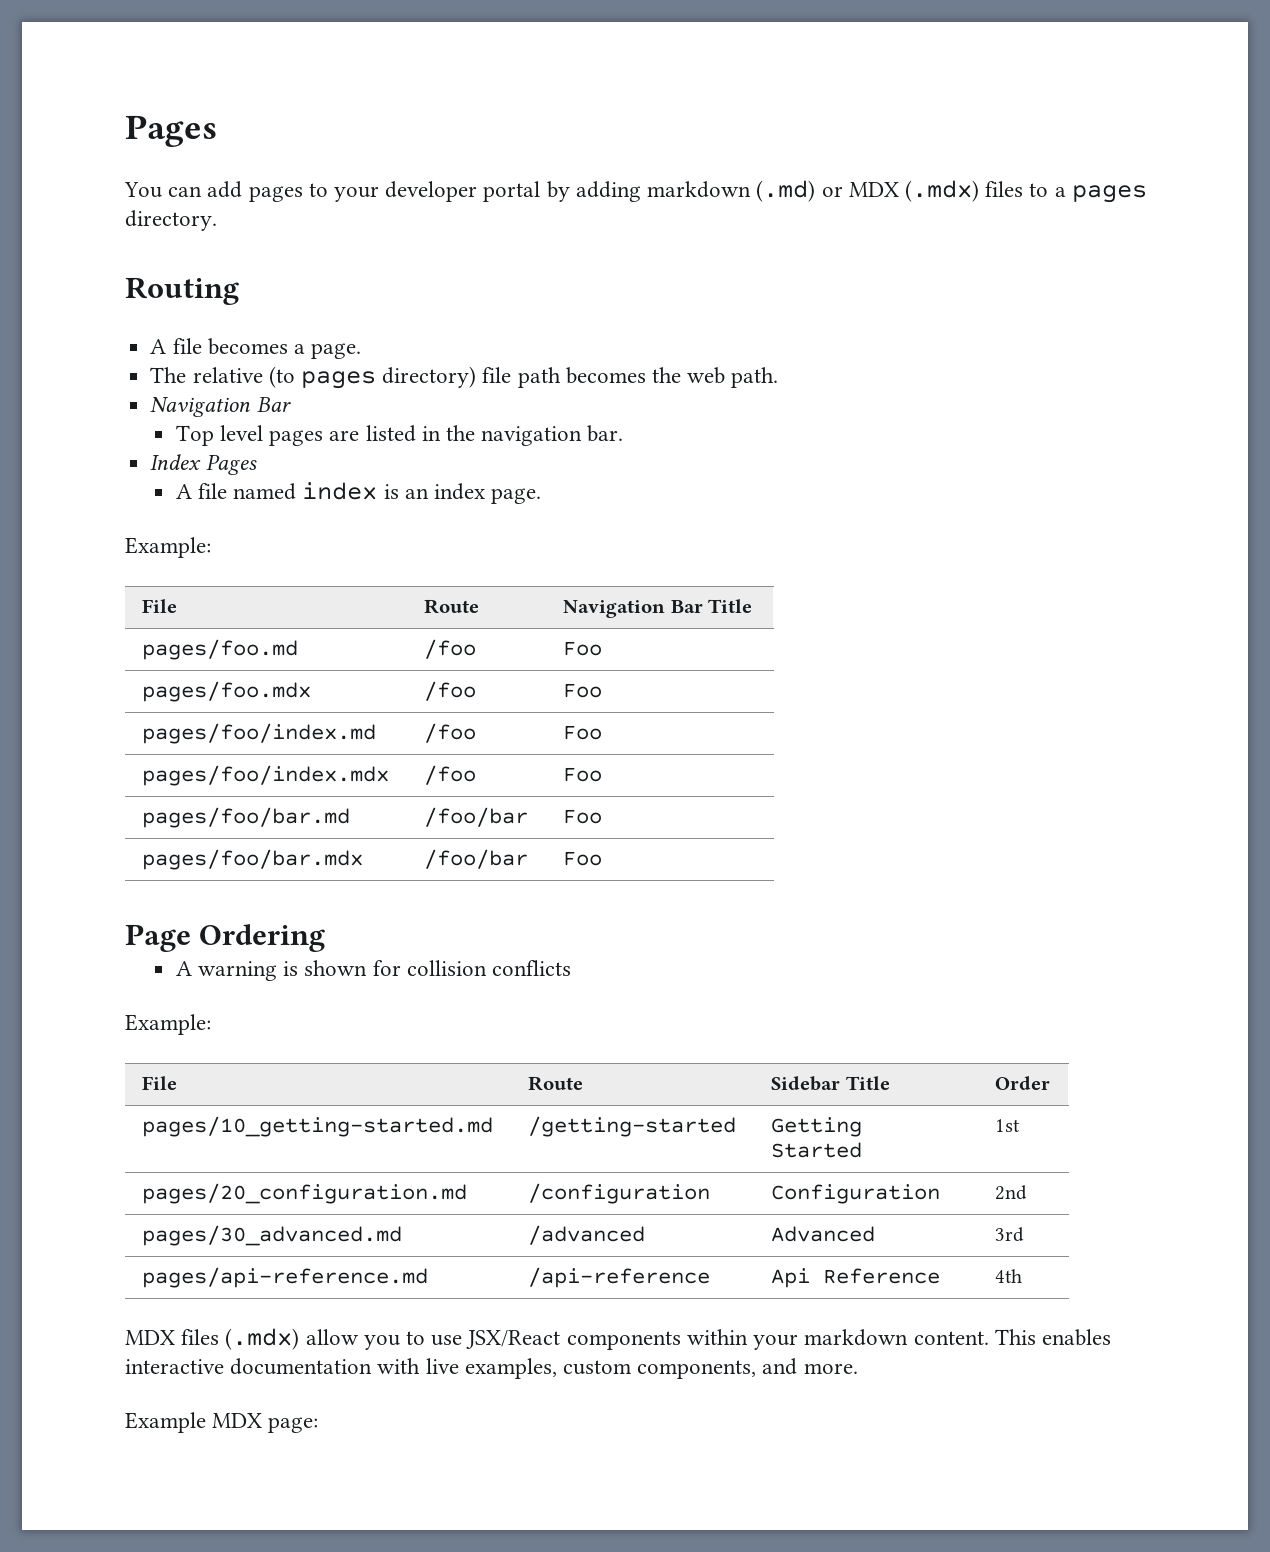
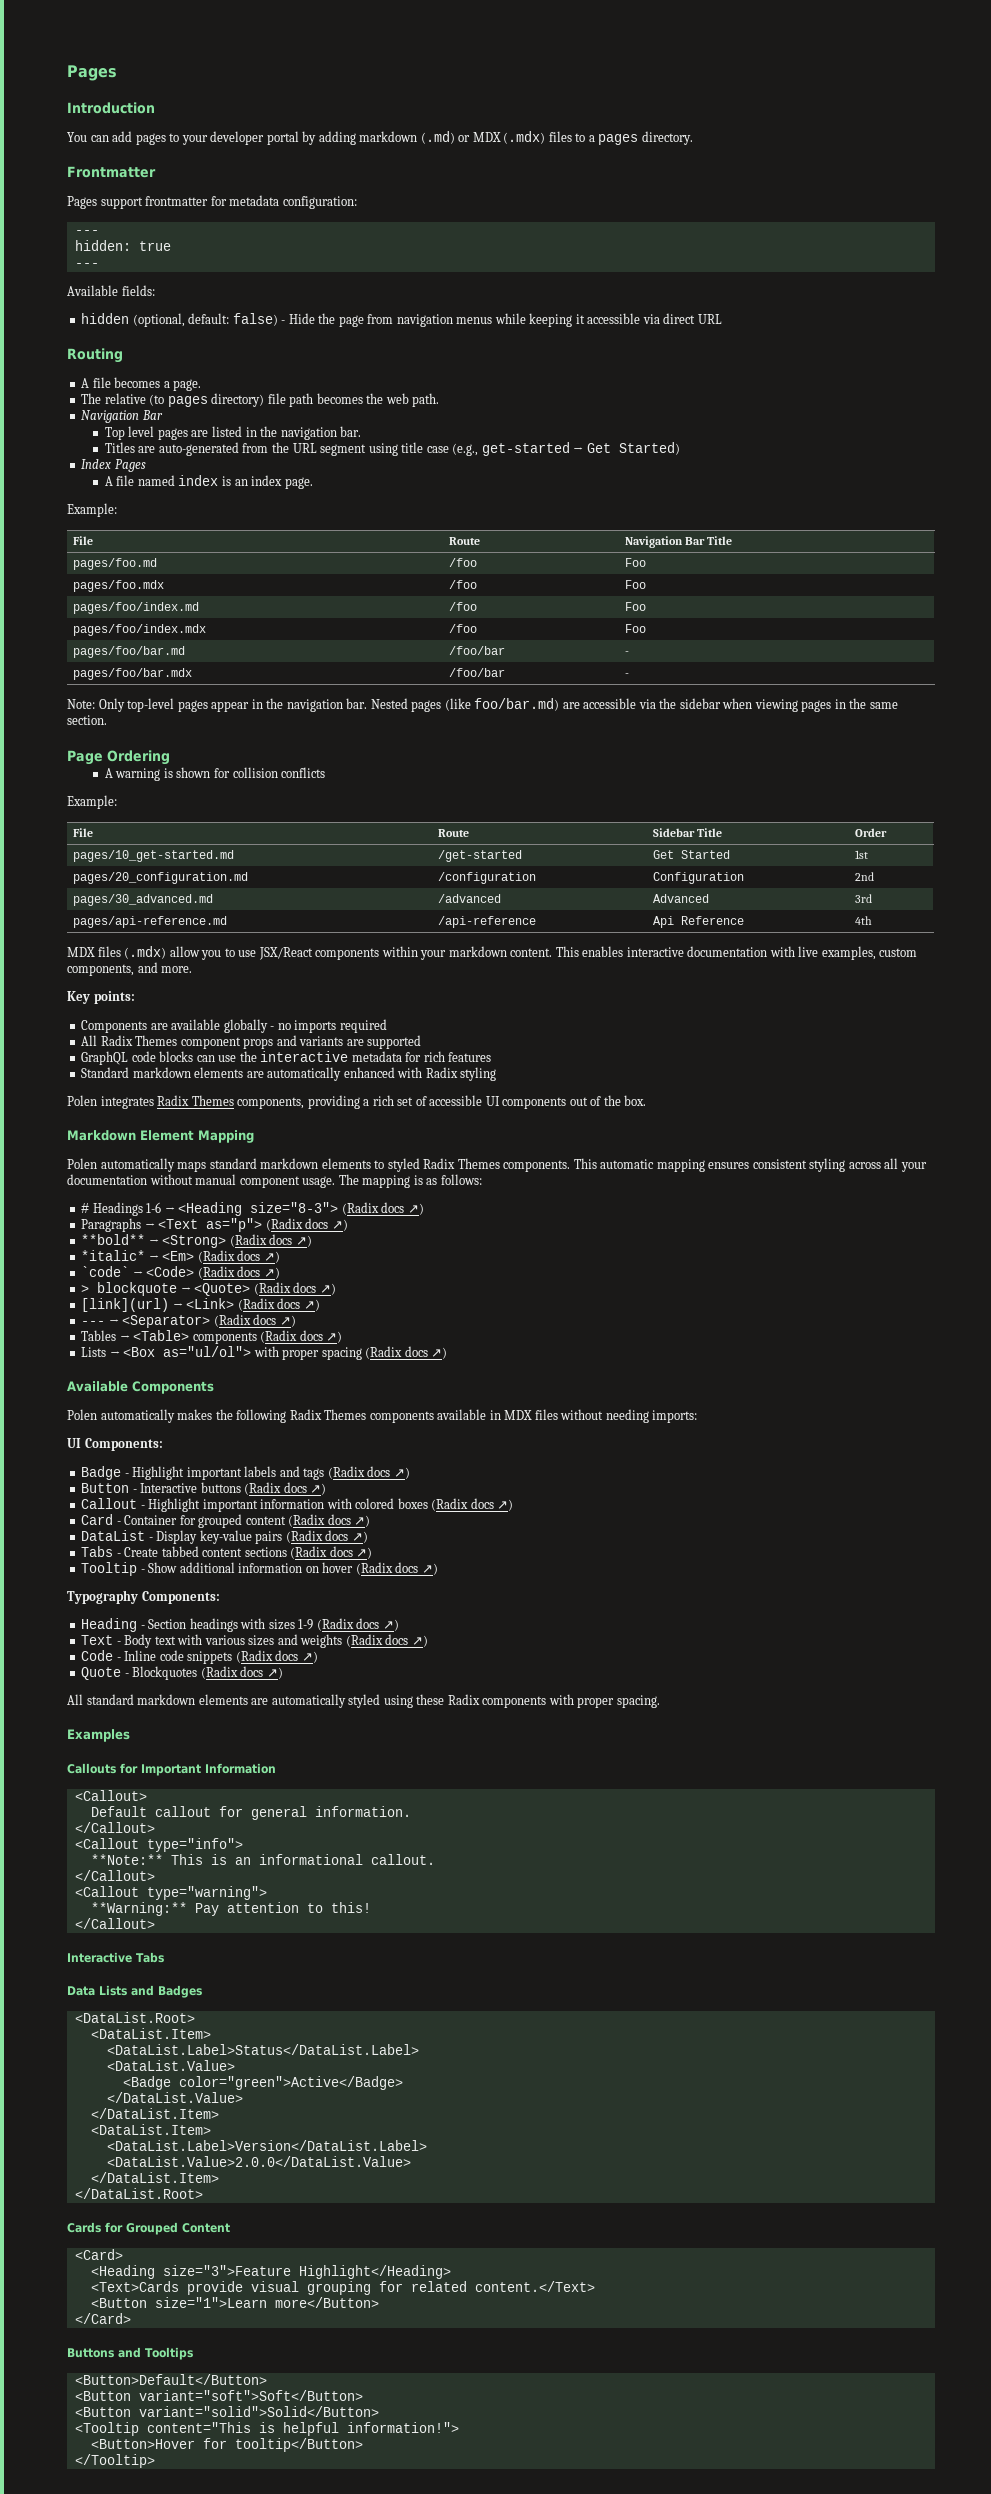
[125,115,217,147] Pages -> [67,65,117,81] [67,102,155,114] Pages // Introduction
(217, 220) none -> [67,166,156,178] [67,195,357,209] [74,230,99,234] [74,240,171,251] [74,263,99,267] [67,285,155,296] [81,313,722,327] // Frontmatter // Pages support frontmatter for metadata configuration: // --- // hidden: true // --- // Available fields: // hidden (optional, default: false) - Hide the page from navigation menus while keeping it accessible via direct URL
(624, 433) none -> [104,442,680,456] // Titles are auto-generated from the URL segment using title case (e.g., get-started → Get Started)
[563,809,603,824] Foo -> [624,651,629,655] -
[563,851,603,866] Foo -> [624,673,629,677] [67,698,898,712] [67,715,107,725] - // Note: Only top-level pages appear in the navigation bar. Nested pages (like foo/bar.md) are accessible via the sidebar when viewing pages in the same section.
[142,1116,494,1137] [528,1116,737,1137] [771,1117,863,1137] pages/10_getting-started.md | /getting-started | Getting -> [72,850,234,862] [437,850,522,862] [652,850,674,859] pages/10_get-started.md | /get-started | Get
[125,1412,319,1433] Example MDX page: -> [67,991,135,1004] [81,1019,387,1033] [81,1035,422,1049] [81,1051,492,1065] [81,1067,497,1081] [67,1095,647,1109] [67,1130,254,1143] [67,1158,927,1172] [67,1174,482,1188] [81,1202,424,1216] [81,1218,348,1232] [81,1234,312,1248] [81,1250,280,1263] [81,1266,280,1279] [81,1282,336,1296] [81,1298,320,1312] [81,1314,296,1328] [81,1330,343,1344] [81,1346,448,1360] [67,1381,214,1394] [67,1409,698,1423] [67,1438,163,1451] [81,1466,410,1480] [81,1482,327,1495] [81,1498,514,1512] [81,1514,371,1528] [81,1530,368,1544] [81,1546,373,1559] [81,1562,438,1576] [67,1590,220,1604] [81,1618,399,1632] [81,1634,428,1648] [81,1650,318,1664] [81,1666,283,1680] [67,1694,660,1708] [67,1729,130,1742] [67,1763,276,1776] [74,1790,147,1801] [90,1806,411,1820] [74,1822,155,1833] [74,1838,243,1852] [90,1854,435,1865] [74,1870,155,1881] [74,1886,267,1900] [90,1902,371,1916] [74,1918,155,1929] [67,1952,164,1963] [67,1985,202,1998] [74,2012,195,2023] [90,2028,211,2039] [106,2044,419,2055] [106,2060,235,2071] [122,2076,403,2090] [106,2092,243,2103] [90,2108,219,2119] [90,2124,211,2135] [106,2140,427,2151] [106,2156,411,2167] [90,2172,219,2183] [74,2188,203,2199] [67,2222,230,2235] [74,2249,123,2260] [90,2265,451,2279] [90,2281,595,2295] [90,2297,379,2308] [74,2313,131,2324] [67,2347,193,2360] [74,2374,267,2385] [74,2390,363,2401] [74,2406,379,2417] [74,2422,459,2436] [90,2438,363,2452] [74,2454,155,2468] Key points: // Components are available globally - no imports required // All Radix Themes component props and variants are supported // GraphQL code blocks can use the interactive metadata for rich features // Standard markdown elements are automatically enhanced with Radix styling // Polen integrates Radix Themes components, providing a rich set of accessible UI components out of the box. // Markdown Element Mapping // Polen automatically maps standard markdown elements to styled Radix Themes components. This automatic mapping ensures consistent styling across all your documentation without manual component usage. The mapping is as follows: // # Headings 1-6 → <Heading size="8-3"> (Radix docs ↗) // Paragraphs → <Text as="p"> (Radix docs ↗) // **bold** → <Strong> (Radix docs ↗) // *italic* → <Em> (Radix docs ↗) // `code` → <Code> (Radix docs ↗) // > blockquote → <Quote> (Radix docs ↗) // [link](url) → <Link> (Radix docs ↗) // --- → <Separator> (Radix docs ↗) // Tables → <Table> components (Radix docs ↗) // Lists → <Box as="ul/ol"> with proper spacing (Radix docs ↗) // Available Components // Polen automatically makes the following Radix Themes components available in MDX files without needing imports: // UI Components: // Badge - Highlight important labels and tags (Radix docs ↗) // Button - Interactive buttons (Radix docs ↗) // Callout - Highlight important information with colored boxes (Radix docs ↗) // Card - Container for grouped content (Radix docs ↗) // DataList - Display key-value pairs (Radix docs ↗) // Tabs - Create tabbed content sections (Radix docs ↗) // Tooltip - Show additional information on hover (Radix docs ↗) // Typography Components: // Heading - Section headings with sizes 1-9 (Radix docs ↗) // Text - Body text with various sizes and weights (Radix docs ↗) // Code - Inline code snippets (Radix docs ↗) // Quote - Blockquotes (Radix docs ↗) // All standard markdown elements are automatically styled using these Radix components with proper spacing. // Examples // Callouts for Important Information // <Callout> // Default callout for general information. // </Callout> // <Callout type="info"> // **Note:** This is an informational callout. // </Callout> // <Callout type="warning"> // **Warning:** Pay attention to this! // </Callout> // Interactive Tabs // Data Lists and Badges // <DataList.Root> // <DataList.Item> // <DataList.Label>Status</DataList.Label> // <DataList.Value> // <Badge color="green">Active</Badge> // </DataList.Value> // </DataList.Item> // <DataList.Item> // <DataList.Label>Version</DataList.Label> // <DataList.Value>2.0.0</DataList.Value> // </DataList.Item> // </DataList.Root> // Cards for Grouped Content // <Card> // <Heading size="3">Feature Highlight</Heading> // <Text>Cards provide visual grouping for related content.</Text> // <Button size="1">Learn more</Button> // </Card> // Buttons and Tooltips // <Button>Default</Button> // <Button variant="soft">Soft</Button> // <Button variant="solid">Solid</Button> // <Tooltip content="This is helpful information!"> // <Button>Hover for tooltip</Button> // </Tooltip>

